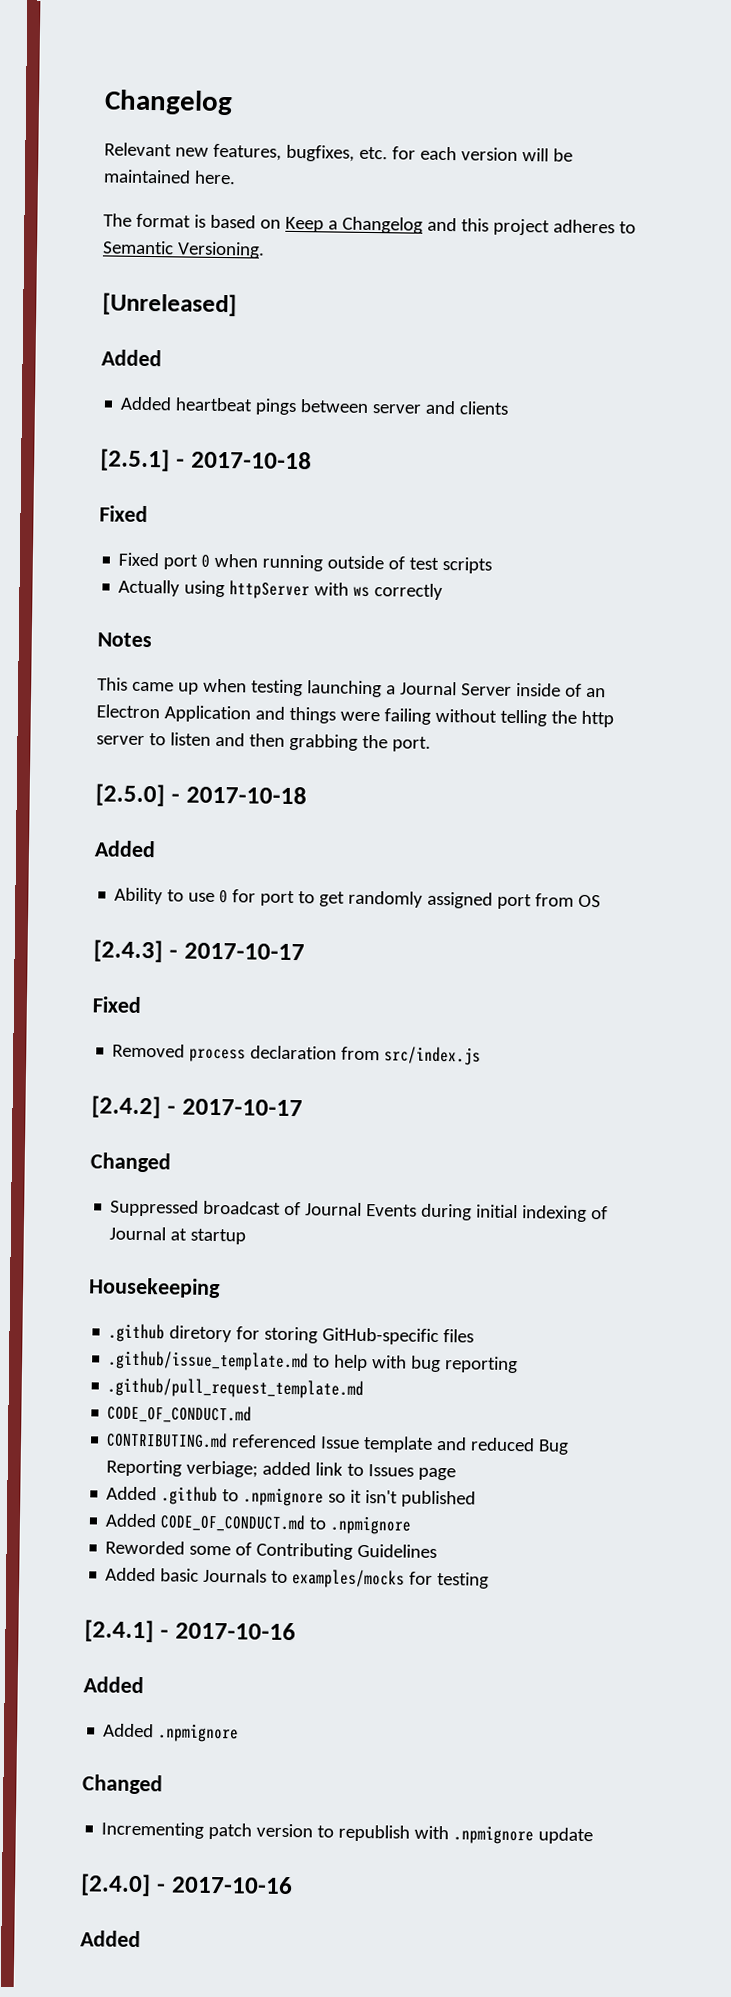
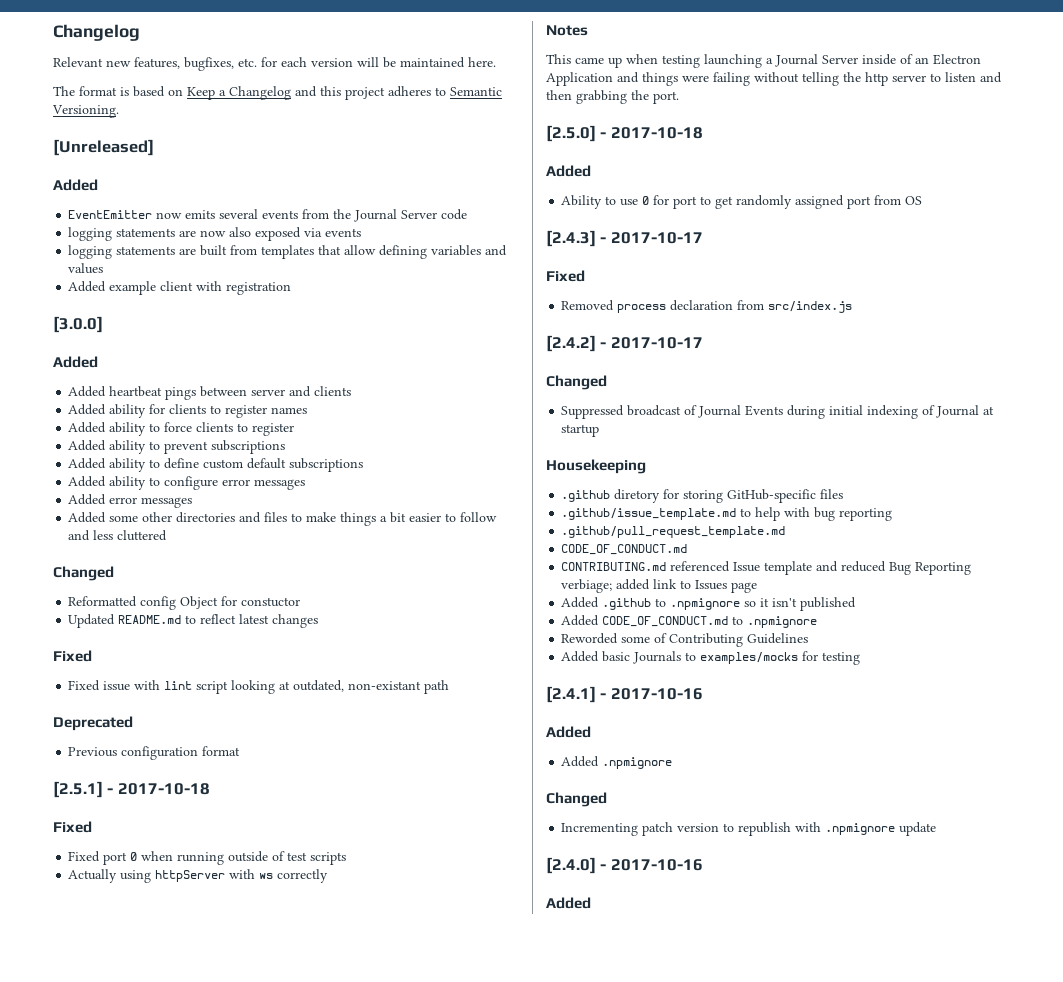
(162, 358) none -> [68,209,468,222] [68,227,362,241] [68,245,508,259] [68,263,104,274] [68,281,292,295] [53,316,103,333] [53,356,98,368] // EventEmitter now emits several events from the Journal Server code // logging statements are now also exposed via events // logging statements are built from templates that allow defining variables and values // Added example client with registration // [3.0.0] // Added
(510, 408) none -> [68,404,308,418] [68,422,295,436] [68,440,286,454] [68,458,364,472] [68,476,306,490] [68,494,193,508] [68,512,498,526] [68,530,168,541] [53,566,114,581] [68,596,301,610] [68,614,319,628] [53,650,92,662] [68,680,450,694] [53,716,133,731] [68,746,241,760] // Added ability for clients to register names // Added ability to force clients to register // Added ability to prevent subscriptions // Added ability to define custom default subscriptions // Added ability to configure error messages // Added error messages // Added some other directories and files to make things a bit easier to follow and less cluttered // Changed // Reformatted config Object for constuctor // Updated README.md to reflect latest changes // Fixed // Fixed issue with lint script looking at outdated, non-existant path // Deprecated // Previous configuration format

